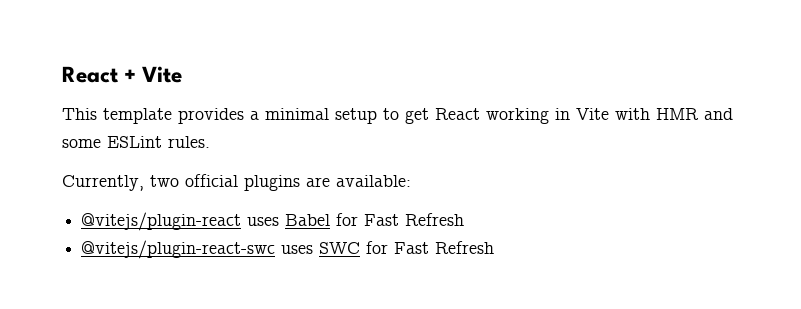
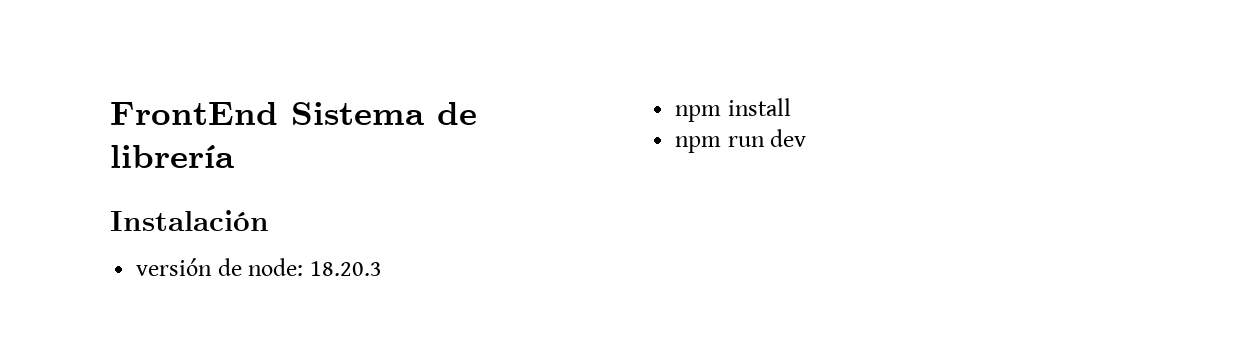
[62,66,183,83] [62,108,733,124] [62,136,210,148] [62,174,411,191] [81,212,465,231] [81,240,495,259] React + Vite // This template provides a minimal setup to get React working in Vite with HMR and some ESLint rules. // Currently, two official plugins are available: // @vitejs/plugin-react uses Babel for Fast Refresh // @vitejs/plugin-react-swc uses SWC for Fast Refresh -> [110,102,477,125] [110,145,234,168] [110,210,269,231] [136,258,382,276] [675,98,791,122] [675,129,807,153] FrontEnd Sistema de librería // Instalación // versión de node: 18.20.3 // npm install // npm run dev

